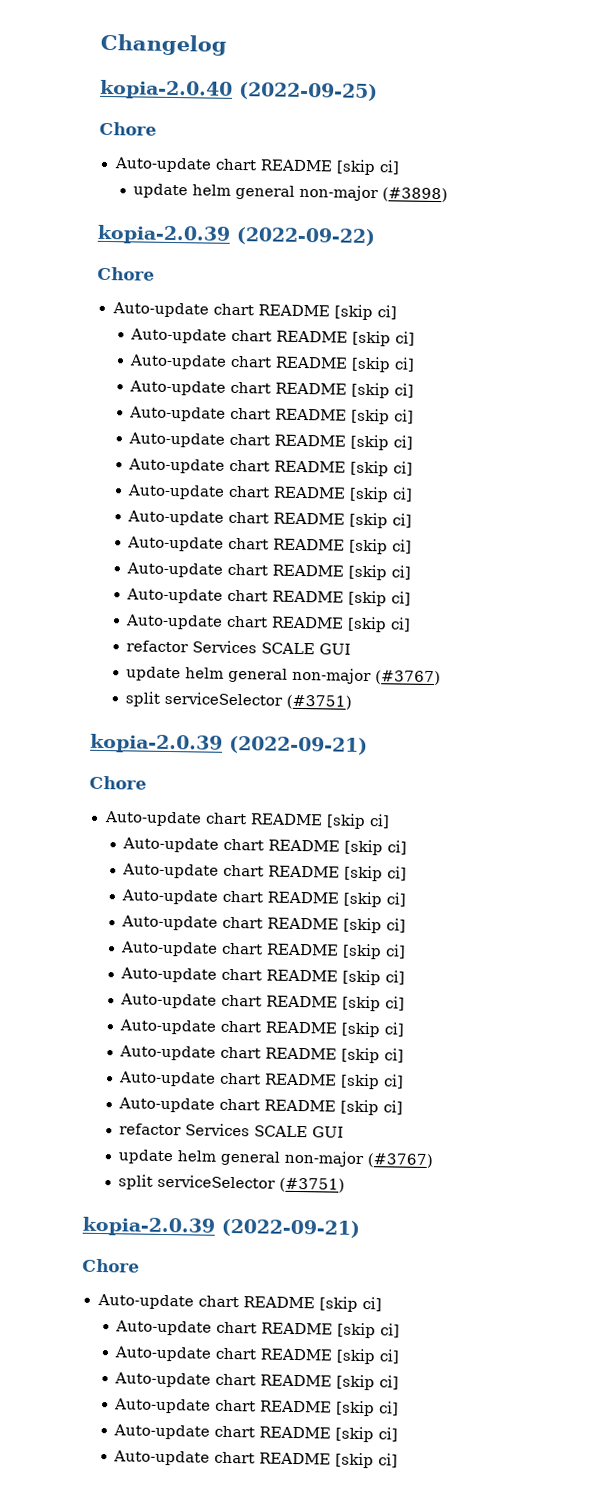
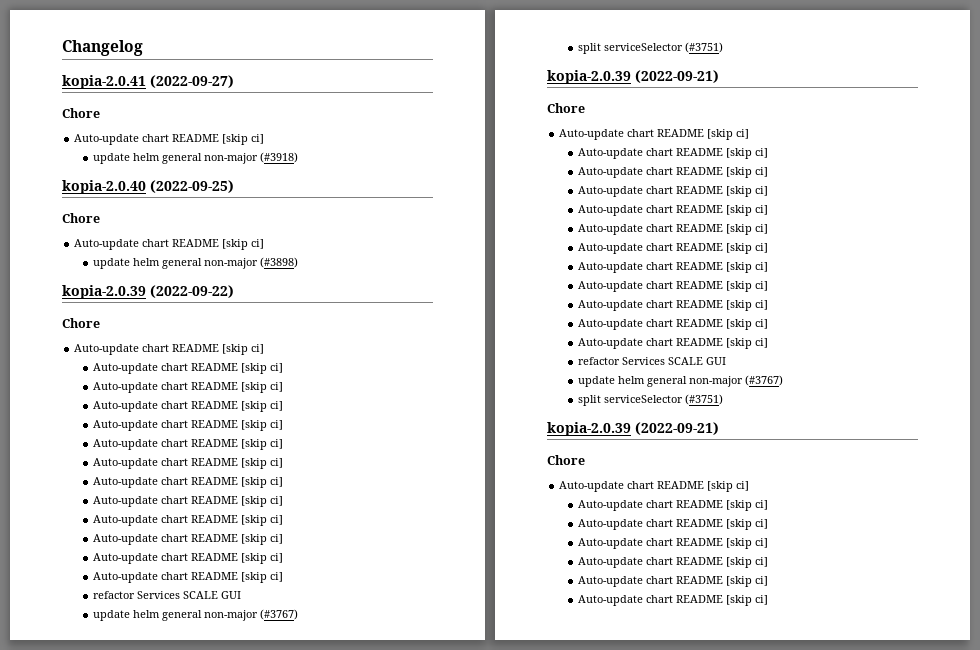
(227, 44) none -> [62,75,234,89] [62,108,100,118] [74,134,265,145] [92,152,298,164] // kopia-2.0.41 (2022-09-27) // Chore // Auto-update chart README [skip ci] // update helm general non-major (#3918)

